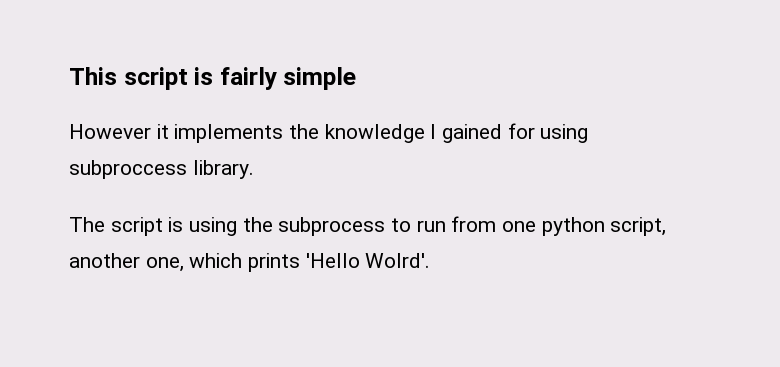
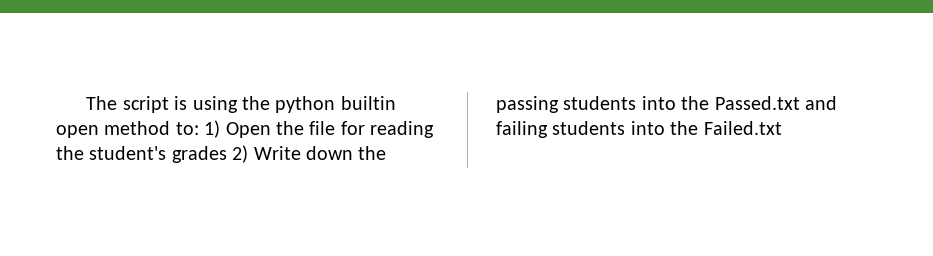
[69,67,357,90] [69,123,589,143] [69,160,254,179] This script is fairly simple // However it implements the knowledge I gained for using subproccess library. // -> (86, 103) none
[278,216,667,236] [69,253,431,272] subprocess to run from one python script, another one, which prints 'Hello Wolrd'. -> [275,96,396,113] [56,120,435,138] [56,145,387,163] [496,96,837,113] [496,121,782,138] python builtin open method to: 1) Open the file for reading the student's grades 2) Write down the passing students into the Passed.txt and failing students into the Failed.txt

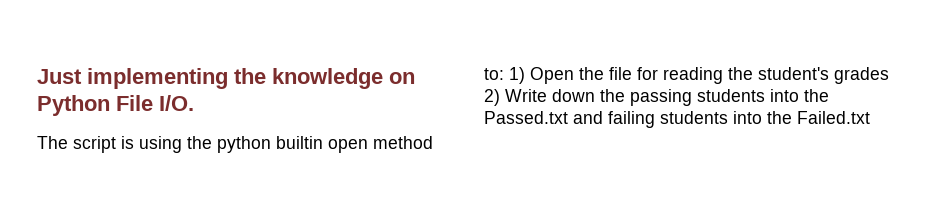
(86, 103) none -> [37,68,415,89] [37,95,194,116] Just implementing the knowledge on Python File I/O. //

